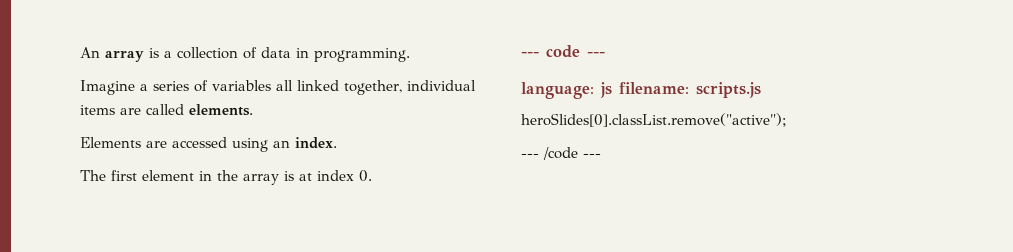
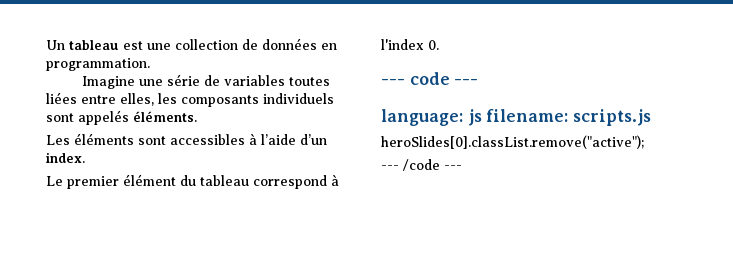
[80,47,410,62] [80,80,476,95] [80,104,253,116] [80,137,337,152] [80,170,354,185] An array is a collection of data in programming. // Imagine a series of variables all linked together, individual items are called elements. // Elements are accessed using an index. // The first element in the array is at index -> [46,38,337,50] [46,58,150,71] [82,74,331,89] [46,92,334,107] [46,110,197,125] [46,133,327,145] [46,152,85,163] [46,174,339,189] [381,39,424,50] Un tableau est une collection de données en programmation. // Imagine une série de variables toutes liées entre elles, les composants individuels sont appelés éléments. // Les éléments sont accessibles à l’aide d’un index. // Le premier élément du tableau correspond à l'index

